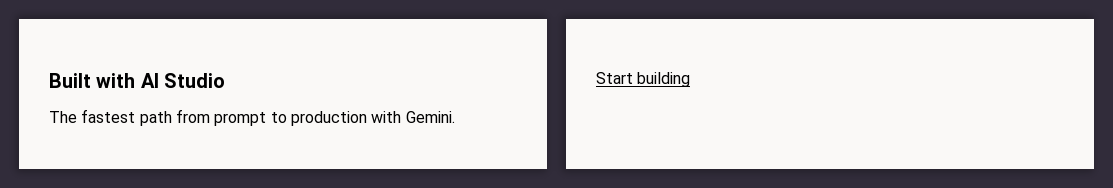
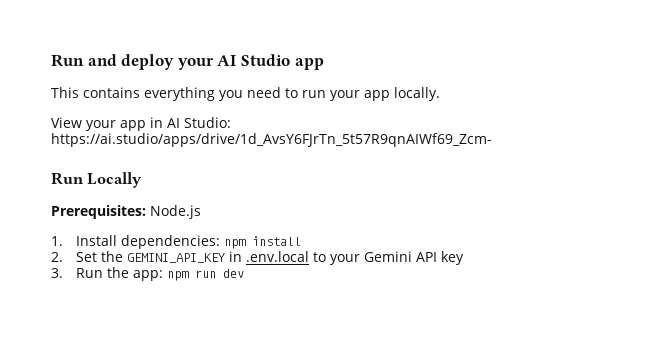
[49,73,226,88] [49,109,455,126] [596,72,691,87] Built with AI Studio // The fastest path from prompt to production with Gemini. // Start building -> [51,54,324,70] [51,87,440,101] [51,117,231,131] [51,133,492,147] [51,172,143,188] [51,205,201,219] [51,235,301,249] [51,251,464,265] [51,267,244,281] Run and deploy your AI Studio app // This contains everything you need to run your app locally. // View your app in AI Studio: https://ai.studio/apps/drive/1d_AvsY6FJrTn_5t57R9qnAIWf69_Zcm- // Run Locally // Prerequisites: Node.js // 1. Install dependencies: npm install // 2. Set the GEMINI_API_KEY in .env.local to your Gemini API key // 3. Run the app: npm run dev

